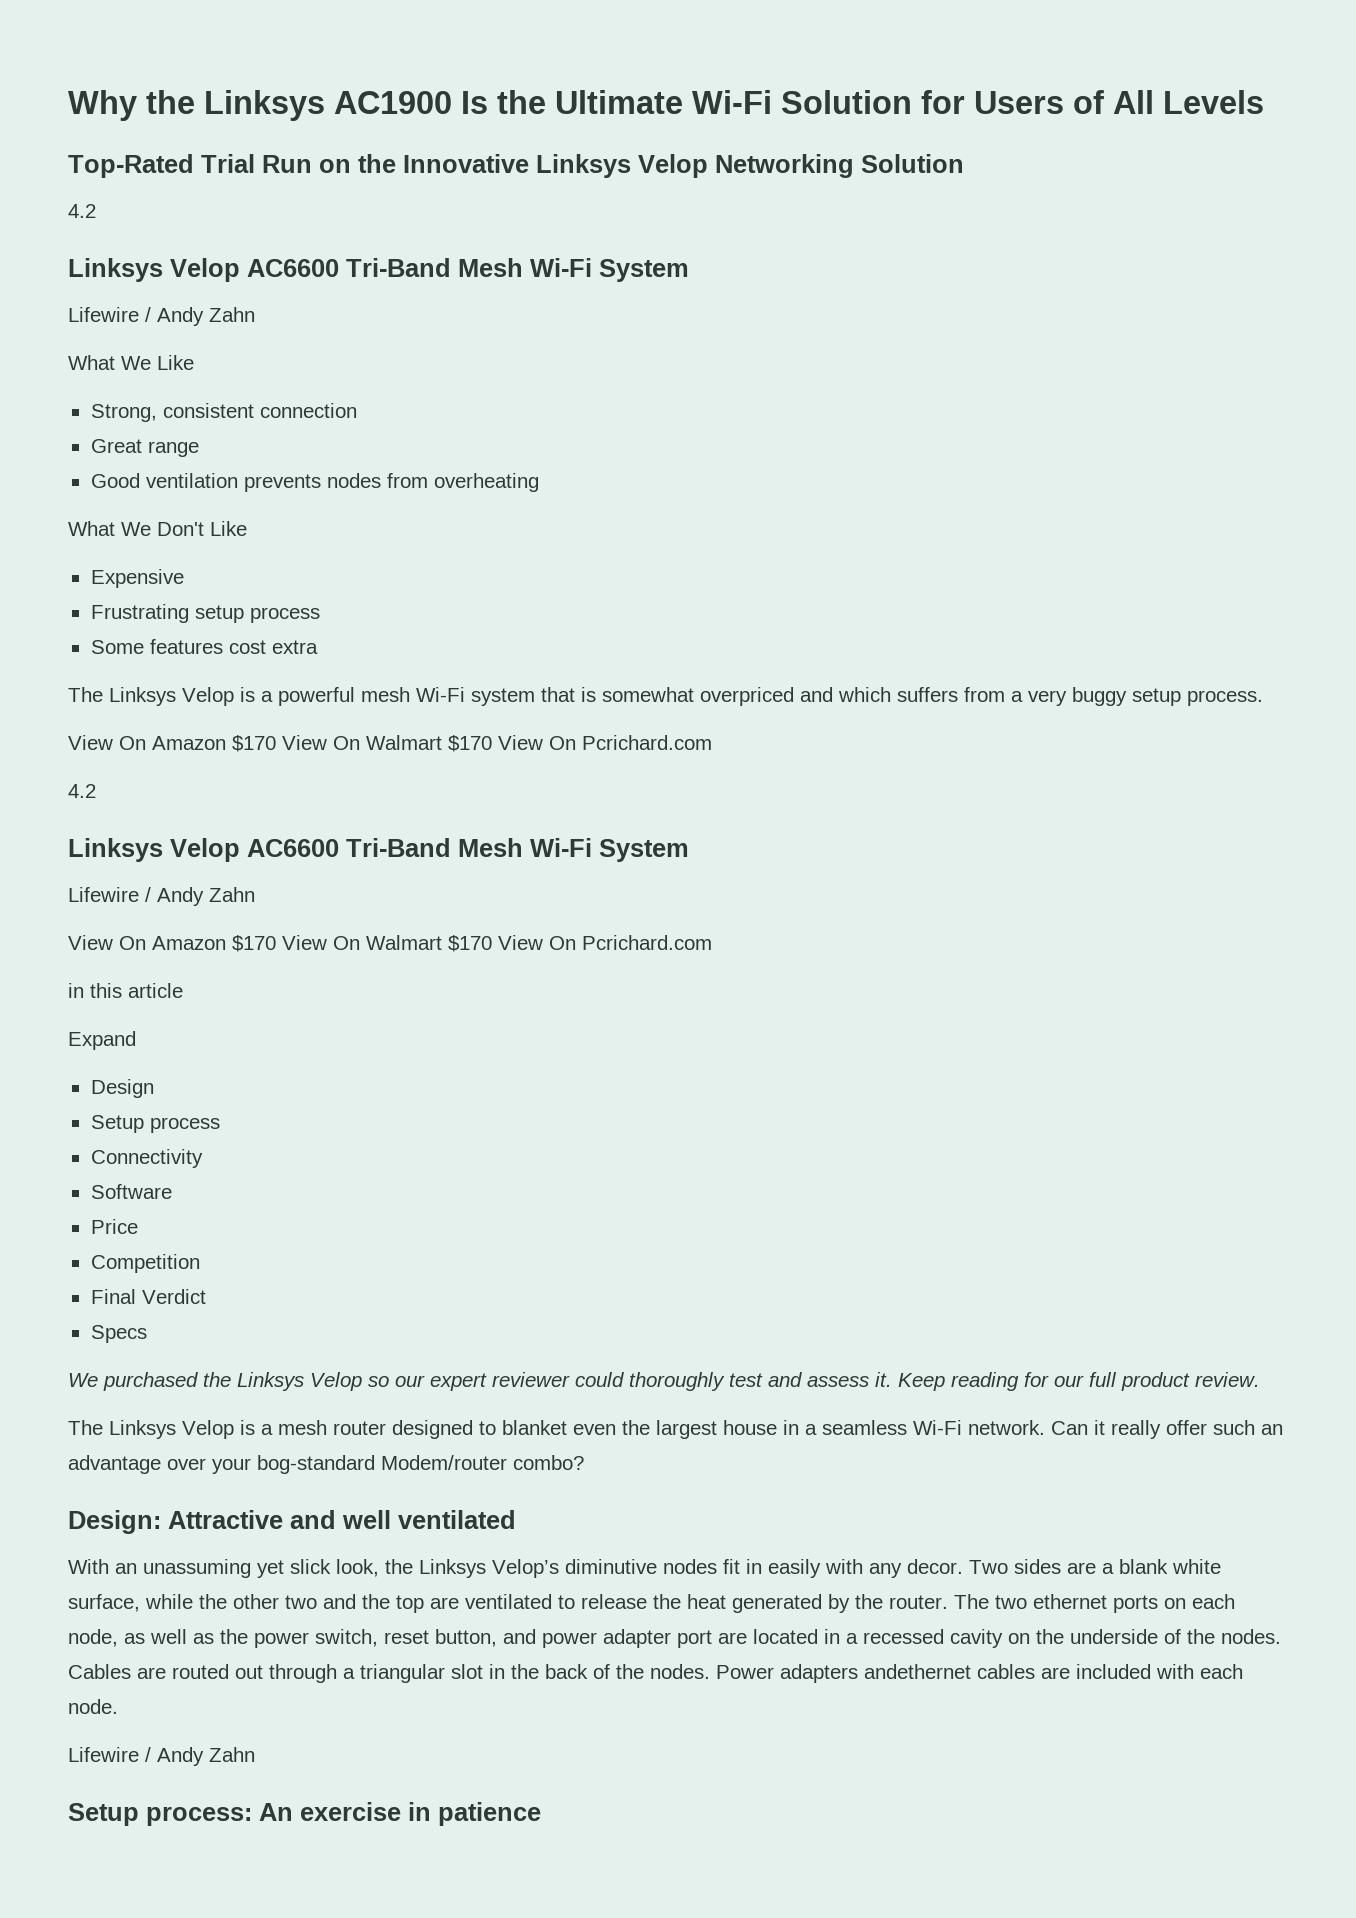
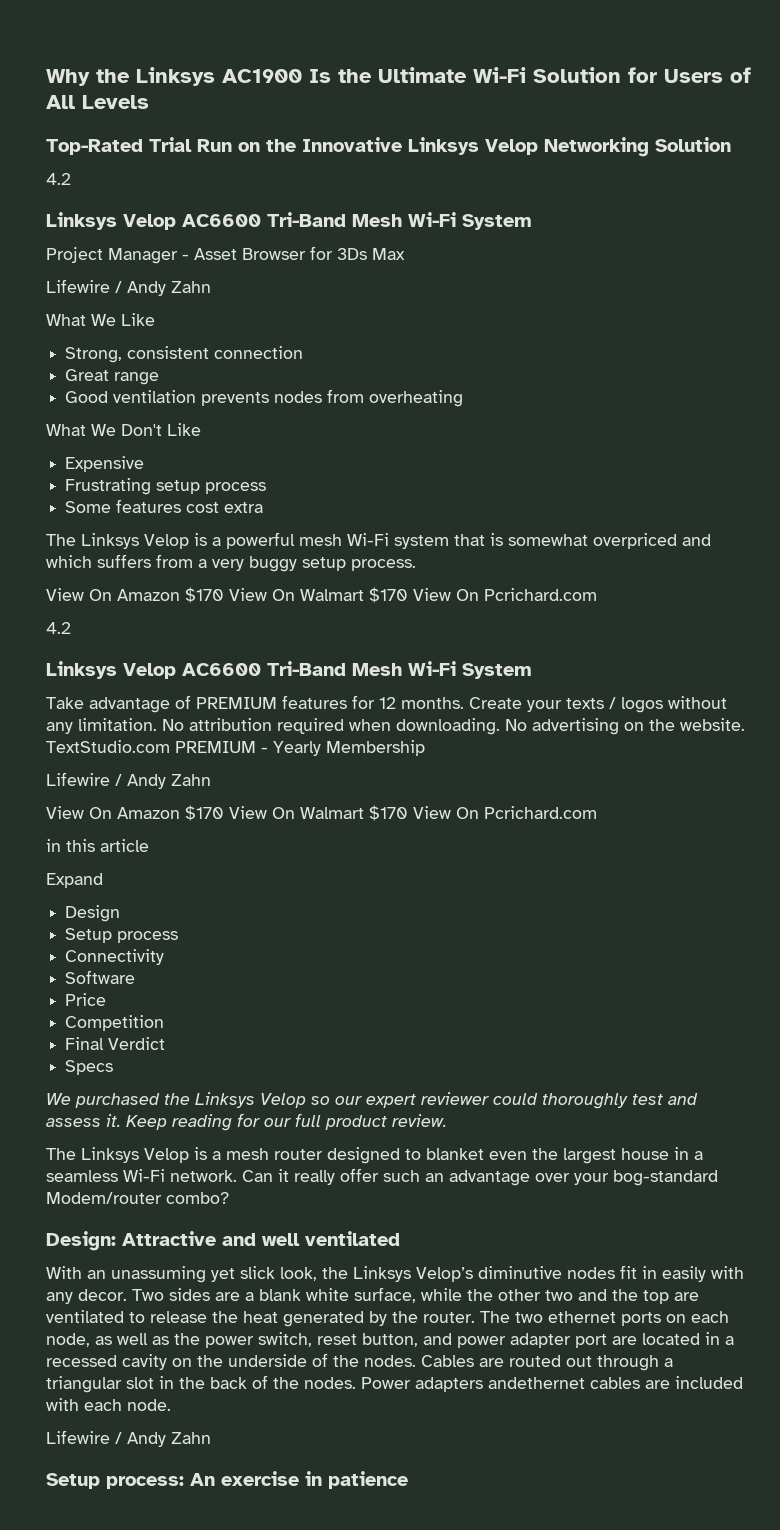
(689, 270) none -> [46,246,405,264] // Project Manager - Asset Browser for 3Ds Max
(689, 850) none -> [46,695,727,713] [46,718,745,735] [46,740,425,756] // Take advantage of PREMIUM features for 12 months. Create your texts / logos without any limitation. No attribution required when downloading. No advertising on the website. TextStudio.com PREMIUM - Yearly Membership

